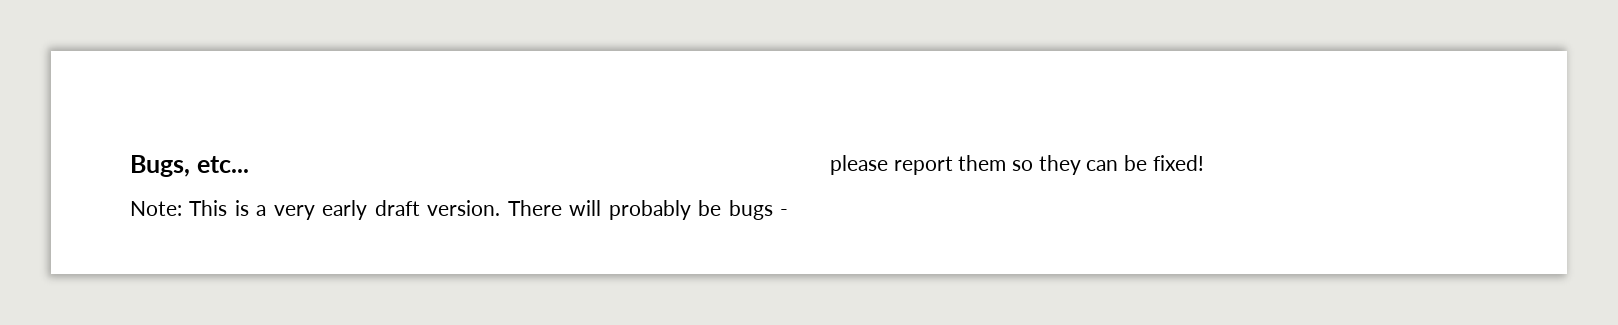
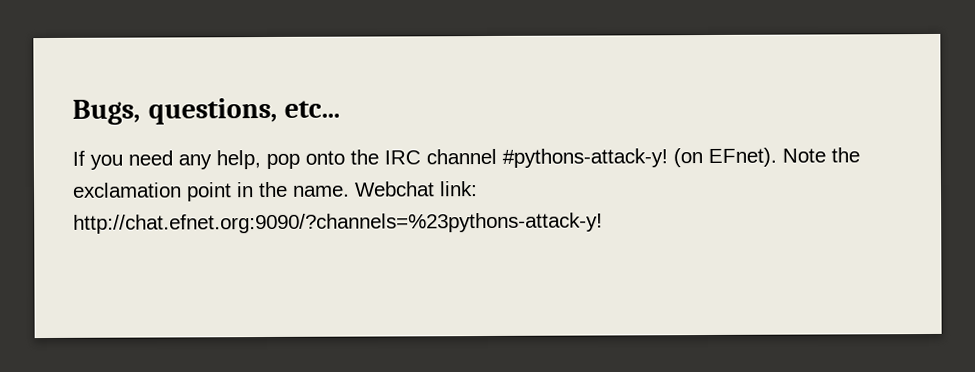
(190, 166) none -> [147,97,278,125] questions,
[130,200,788,220] [830,155,1204,175] Note: This is a very early draft version. There will probably be bugs - please report them so they can be fixed! -> [72,147,860,170] [72,181,478,202] [73,212,603,234] If you need any help, pop onto the IRC channel #pythons-attack-y! (on EFnet). Note the exclamation point in the name. Webchat link: http://chat.efnet.org:9090/?channels=%23pythons-attack-y!

